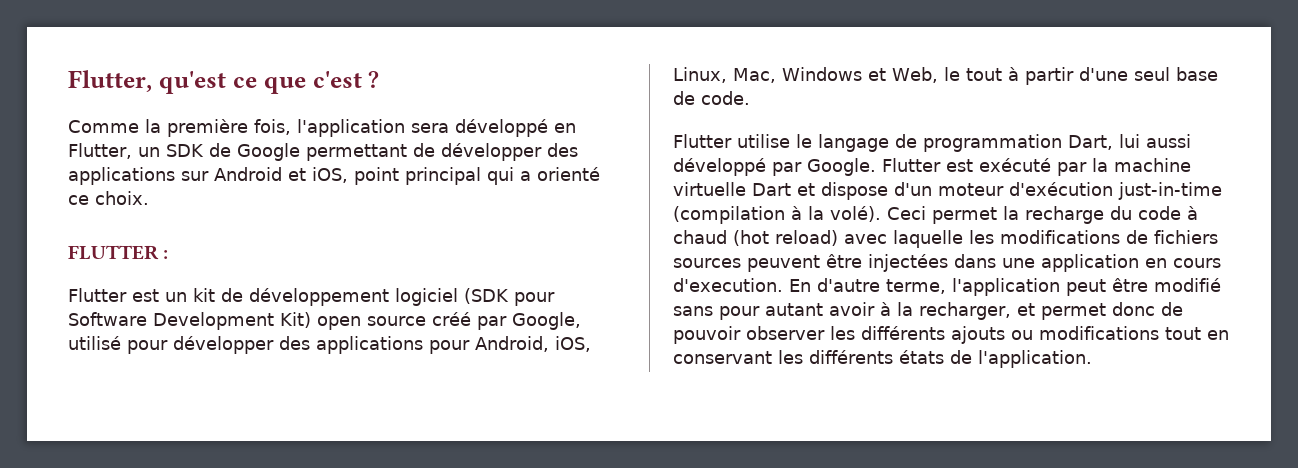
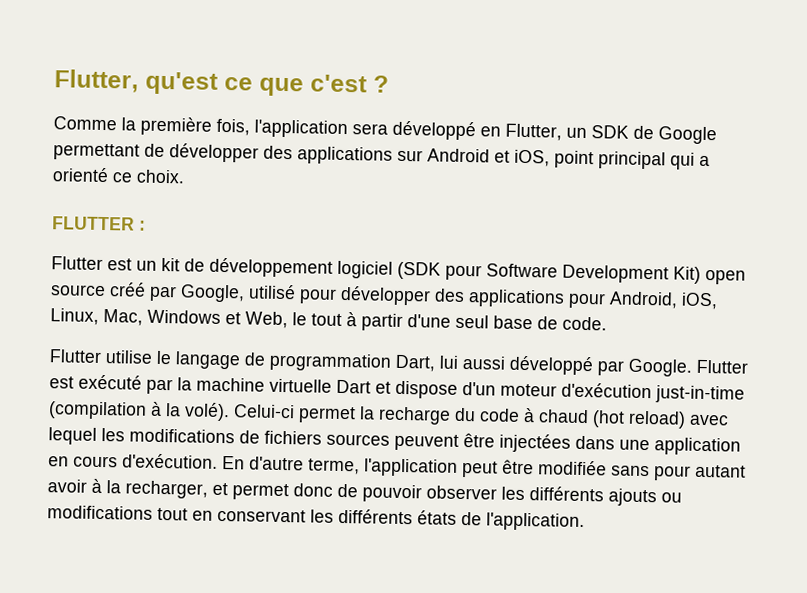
[887,206,926,220] Ceci -> [233,404,295,419] Celui-ci
[893,230,963,248] laquelle -> [48,427,97,445] lequel
[673,278,783,292] d'execution. -> [122,453,218,469] d'exécution.
[1154,278,1221,292] modifié -> [538,460,607,476] modifiée

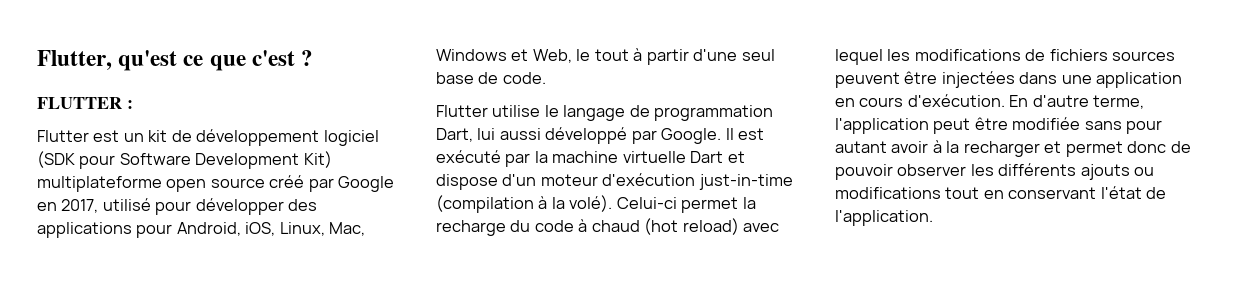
[53,116,717,145] [53,143,710,170] [52,167,185,184] // Comme la première fois, l'application sera développé en Flutter, un SDK de Google permettant de développer des applications sur Android et iOS, point principal qui a orienté ce choix. -> (314, 58) none
(701, 275) none -> [37,176,162,192] multiplateforme
[180,284,245,303] Google, -> [338,176,395,192] [37,199,99,213] Google en 2017,
[696,359,748,374] Flutter -> [725,128,734,140] Il
[125,480,208,499] recharger, -> [963,141,1040,157] recharger
[310,508,457,525] les différents états -> [1100,186,1142,199] l'état

